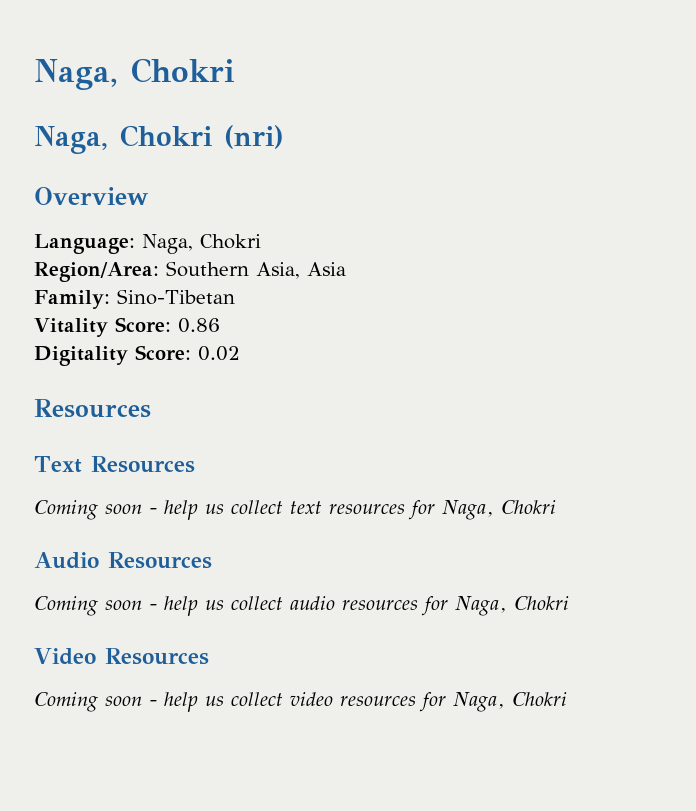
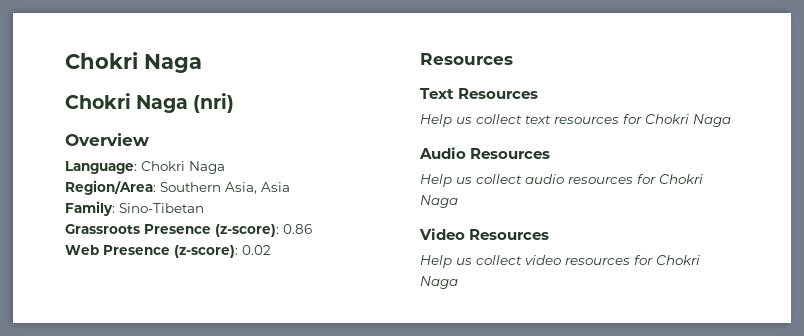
[34,58,234,90] [34,125,212,154] Naga, Chokri // Naga, Chokri -> [65,52,202,73] [65,93,189,113] Chokri Naga // Chokri Naga
[142,234,261,254] Naga, Chokri -> [141,161,225,174] Chokri Naga
[34,317,220,337] [34,345,191,366] Vitality Score: 0.86 // Digitality Score: -> [65,224,312,237] [65,245,238,258] Grassroots Presence (z-score): 0.86 // Web Presence (z-score):
[34,500,198,520] Coming soon - help -> [420,114,452,127] Help
[442,500,556,520] Naga, Chokri -> [645,114,731,127] Chokri Naga
[34,596,198,616] Coming soon - help -> [420,174,452,187] Help
[455,596,569,616] Naga, Chokri -> [659,174,703,184] [420,195,458,208] Chokri Naga
[34,692,198,712] Coming soon - help -> [420,255,452,268] Help
[453,692,567,712] Naga, Chokri -> [656,255,700,265] [420,276,458,289] Chokri Naga

